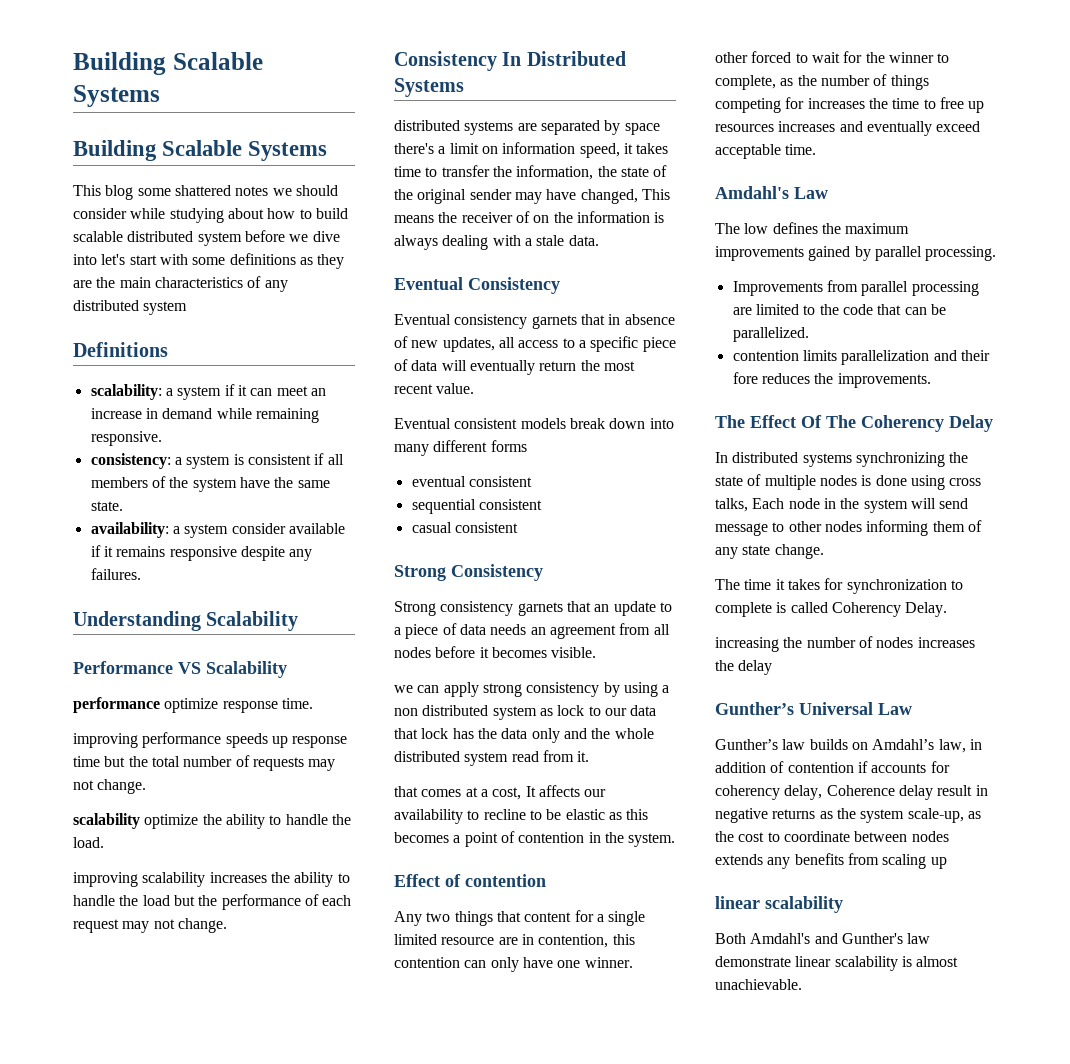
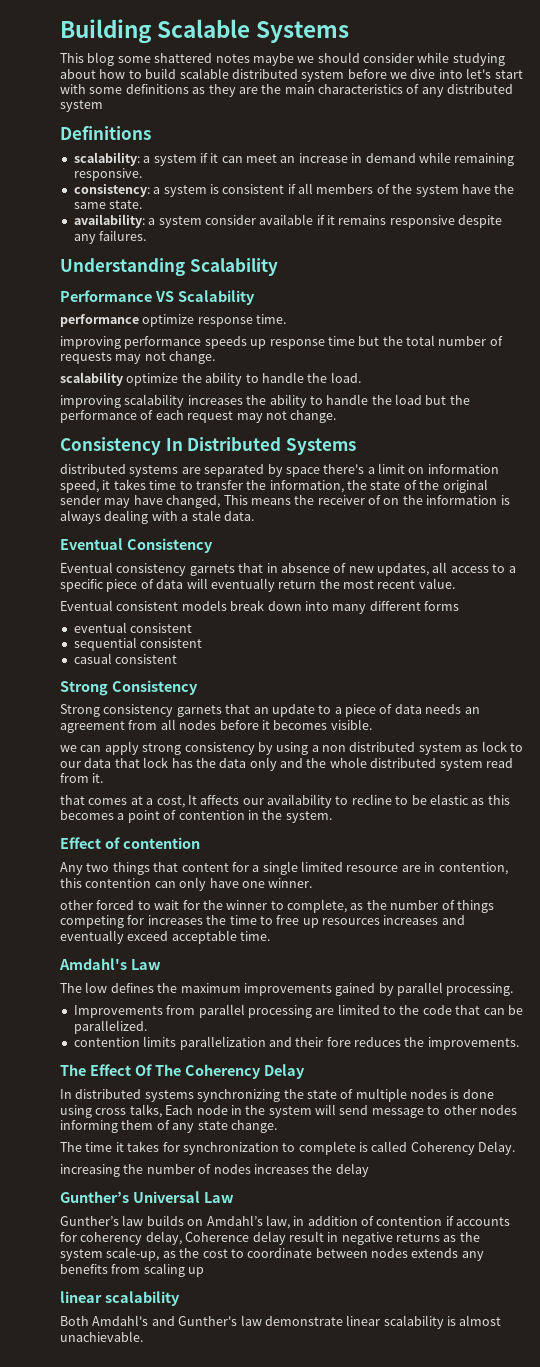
[73,52,263,75] [73,85,160,107] [73,140,328,161] Building Scalable Systems // Building Scalable Systems -> [60,19,350,44] Building Scalable Systems
(269, 191) none -> [252,53,294,66] maybe

